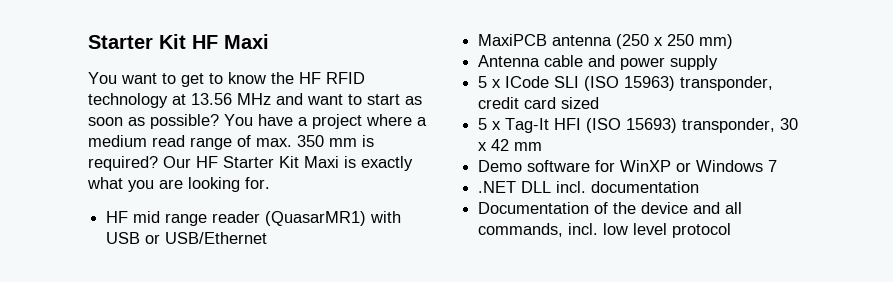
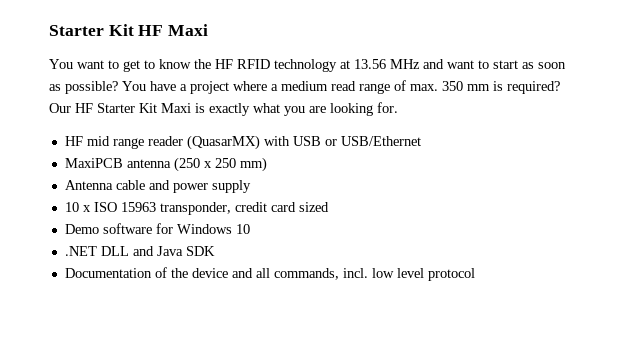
[265,211,367,226] (QuasarMR1) -> [186,135,260,150] (QuasarMX)
[478,76,774,91] [478,97,600,109] [478,118,799,133] [478,139,543,151] 5 x ICode SLI (ISO 15963) transponder, credit card sized // 5 x Tag-It HFI (ISO 15693) transponder, 30 x 42 mm -> [64,202,329,215] 10 x ISO 15963 transponder, credit card sized
[620,160,778,172] WinXP or Windows 7 -> [176,224,250,234] Windows 10
[556,181,700,193] incl. documentation -> [132,246,215,256] and Java SDK

